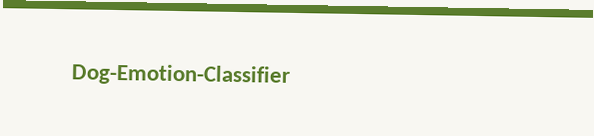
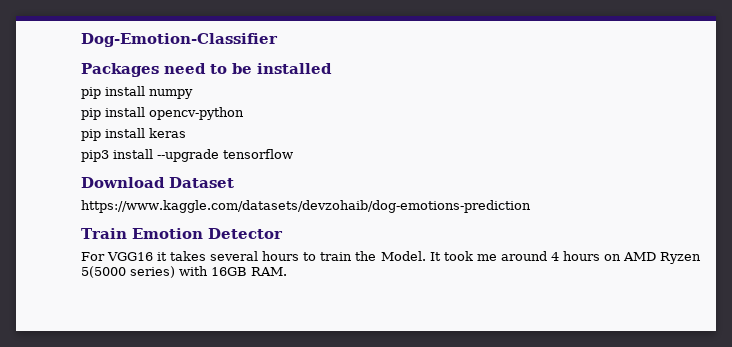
(291, 75) none -> [81,63,332,77] [81,86,193,99] [81,107,244,120] [81,128,186,141] [81,149,293,162] [81,177,234,188] [81,200,531,213] [81,228,283,239] [81,251,701,264] [81,266,287,278] // Packages need to be installed // pip install numpy // pip install opencv-python // pip install keras // pip3 install --upgrade tensorflow // Download Dataset // https://www.kaggle.com/datasets/devzohaib/dog-emotions-prediction // Train Emotion Detector // For VGG16 it takes several hours to train the Model. It took me around 4 hours on AMD Ryzen 5(5000 series) with 16GB RAM.

